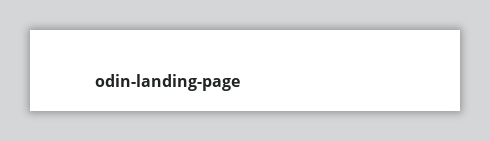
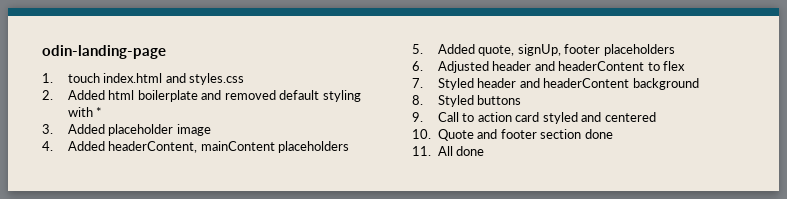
(240, 82) none -> [42,73,245,85] [42,90,361,102] [67,107,103,117] [42,124,211,136] [42,141,350,153] [412,44,675,56] [412,61,686,73] [412,78,699,90] [412,95,522,107] [412,112,656,124] [412,129,613,141] [412,146,485,156] // 1. touch index.html and styles.css // 2. Added html boilerplate and removed default styling with * // 3. Added placeholder image // 4. Added headerContent, mainContent placeholders // 5. Added quote, signUp, footer placeholders // 6. Adjusted header and headerContent to flex // 7. Styled header and headerContent background // 8. Styled buttons // 9. Call to action card styled and centered // 10. Quote and footer section done // 11. All done

